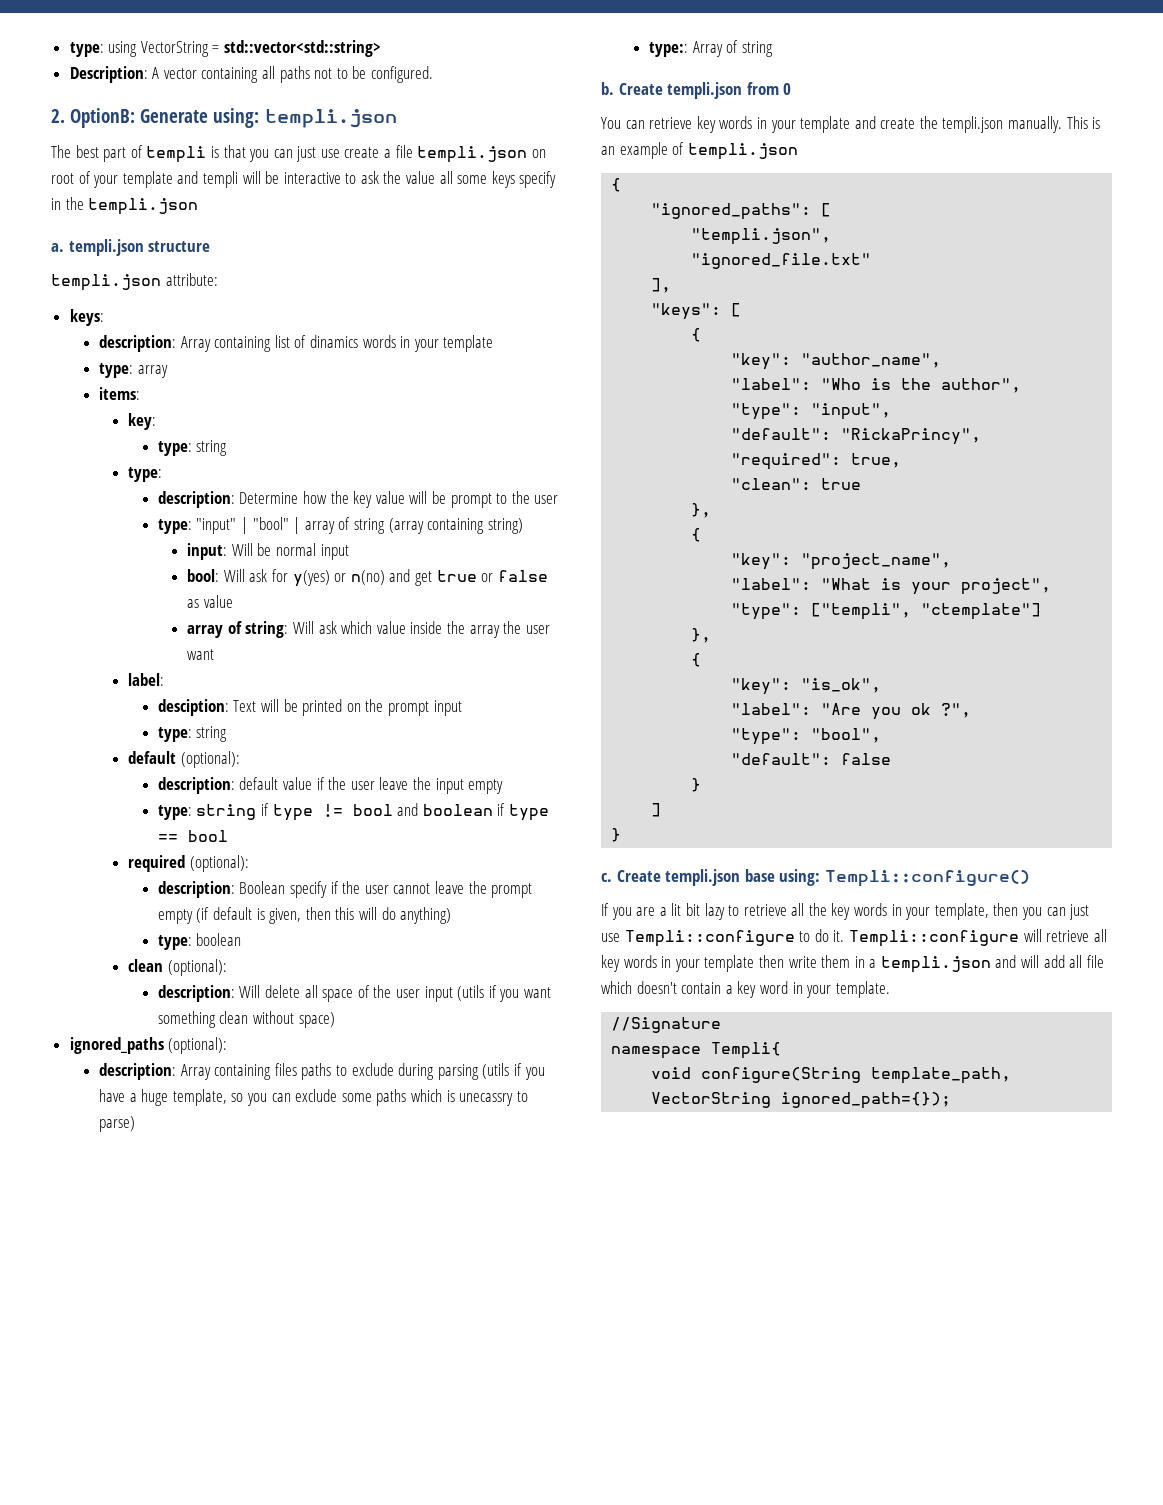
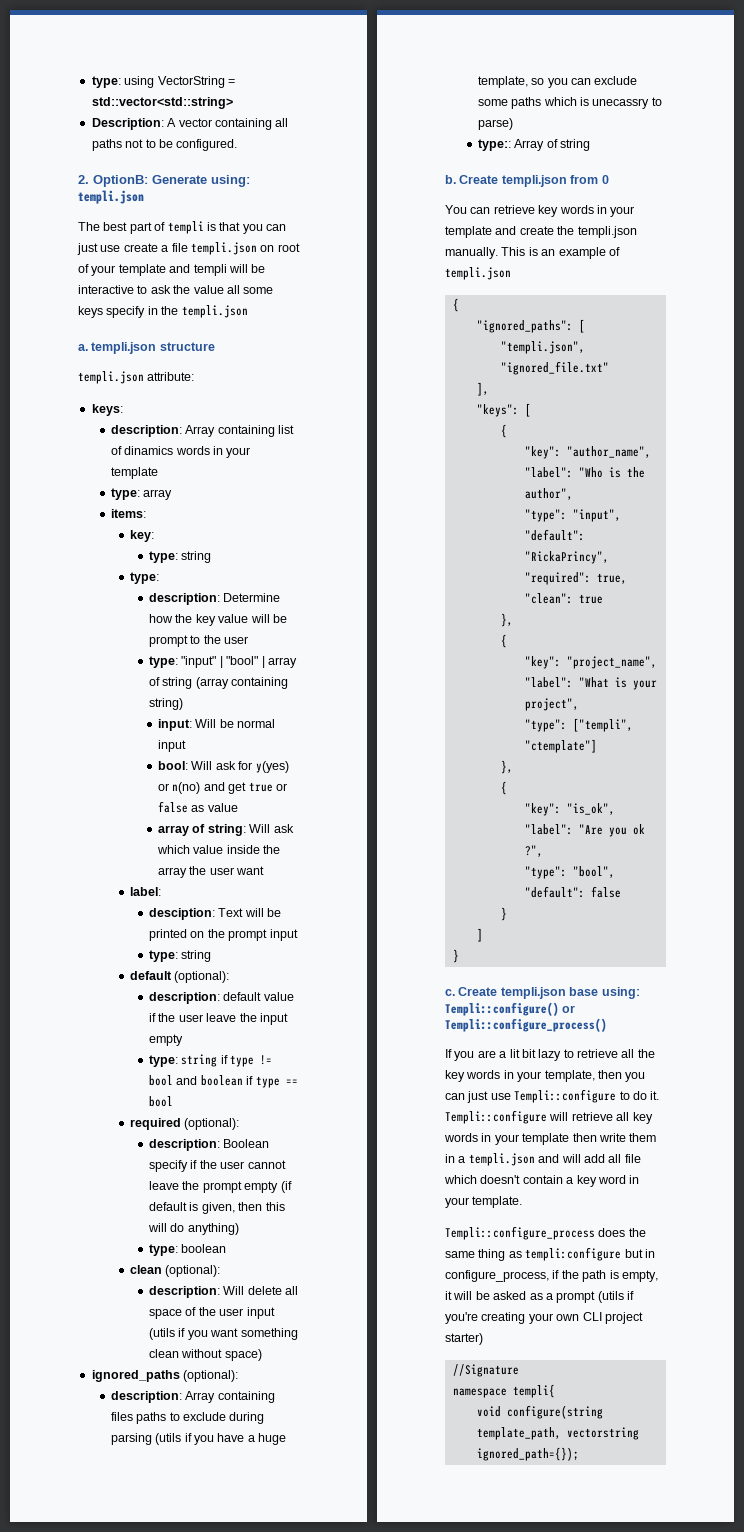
(1030, 878) none -> [562,1005,576,1013] [445,1018,607,1032] or Templi::configure_process()
(890, 989) none -> [445,1226,646,1240] [445,1247,655,1261] [445,1270,658,1282] [445,1291,634,1303] [445,1312,643,1324] [445,1333,483,1345] // Templi::configure_process does the same thing as templi:configure but in configure_process, if the path is empty, it will be asked as a prompt (utils if you're creating your own CLI project starter)
[711,1042,782,1059] Templi{ -> [512,1384,555,1398] templi{
[701,1067,1012,1084] [651,1092,772,1108] configure(String template_path, VectorString -> [506,1405,603,1419] [476,1427,639,1440] configure(string template_path, vectorstring

